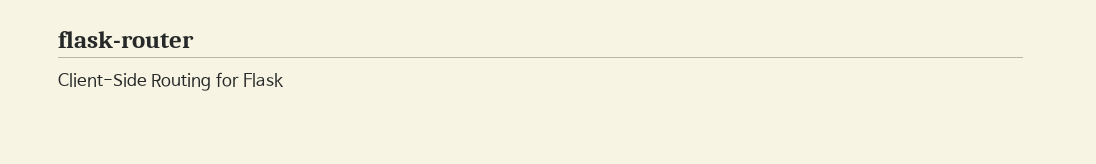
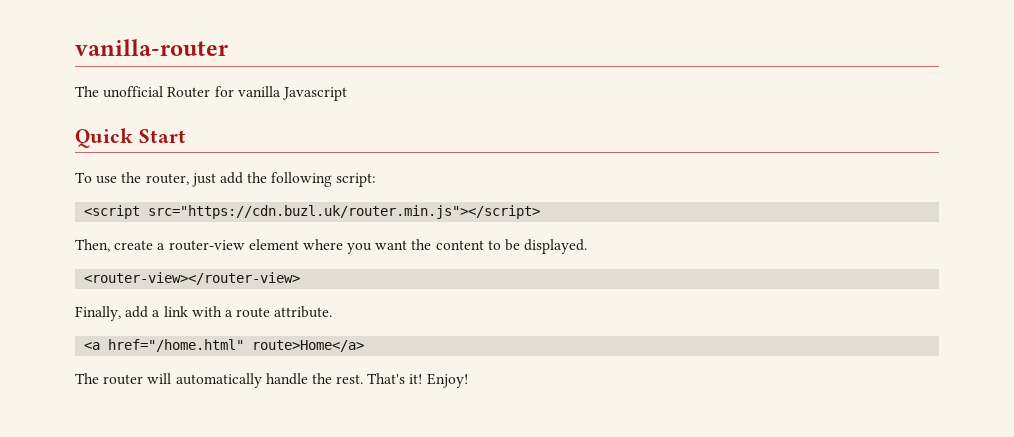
[58,31,194,48] [58,72,285,91] flask-router // Client-Side Routing for Flask -> [75,39,228,56] [75,86,347,101] [75,128,186,148] [75,172,377,187] [84,205,541,219] [75,239,588,254] [84,272,301,285] [75,306,333,321] [84,339,365,352] [75,373,468,388] vanilla-router // The unofficial Router for vanilla Javascript // Quick Start // To use the router, just add the following script: // <script src="https://cdn.buzl.uk/router.min.js"></script> // Then, create a router-view element where you want the content to be displayed. // <router-view></router-view> // Finally, add a link with a route attribute. // <a href="/home.html" route>Home</a> // The router will automatically handle the rest. That's it! Enjoy!

